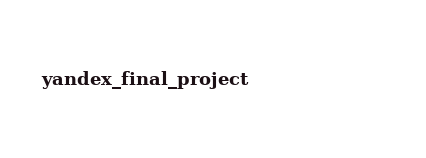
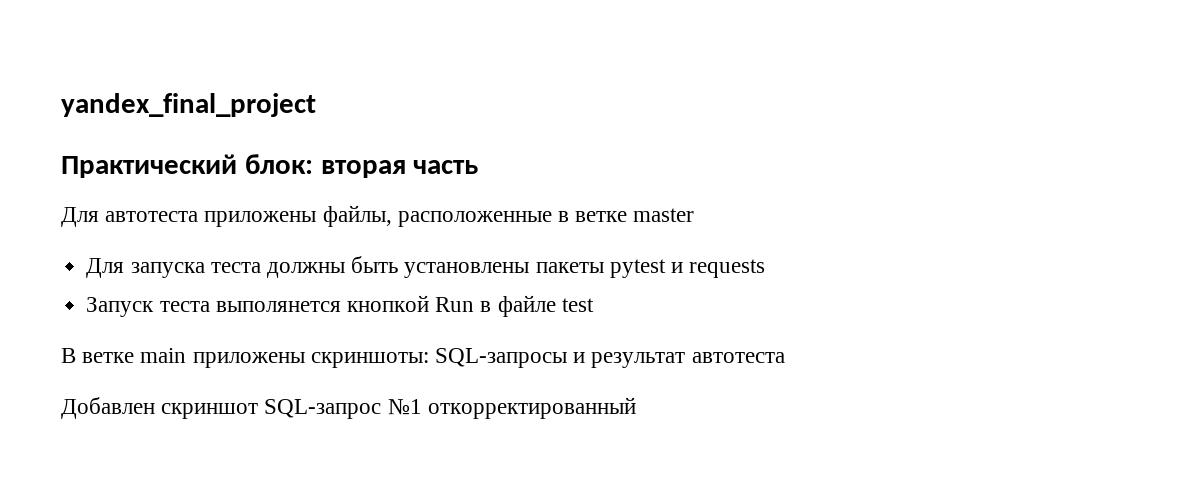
(249, 80) none -> [61,154,479,178] [61,205,695,227] [86,256,766,278] [86,295,594,317] [61,348,785,368] [61,397,636,419] // Практический блок: вторая часть // Для автотеста приложены файлы, расположенные в ветке master // Для запуска теста должны быть установлены пакеты pytest и requests // Запуск теста выполянется кнопкой Run в файле test // В ветке main приложены скриншоты: SQL-запросы и результат автотеста // Добавлен скриншот SQL-запрос №1 откорректированный

